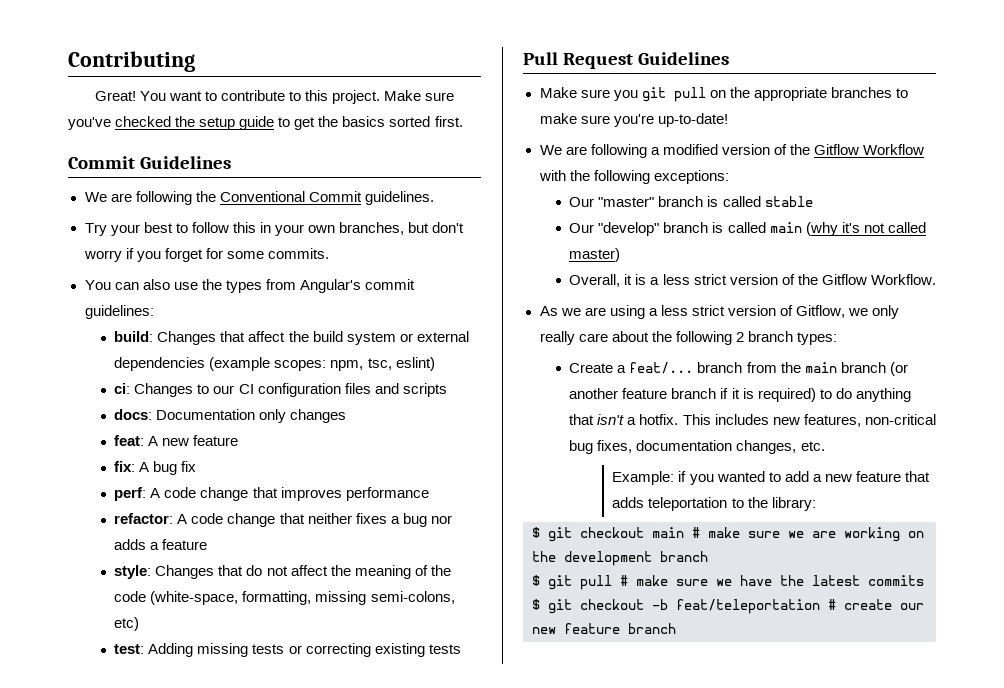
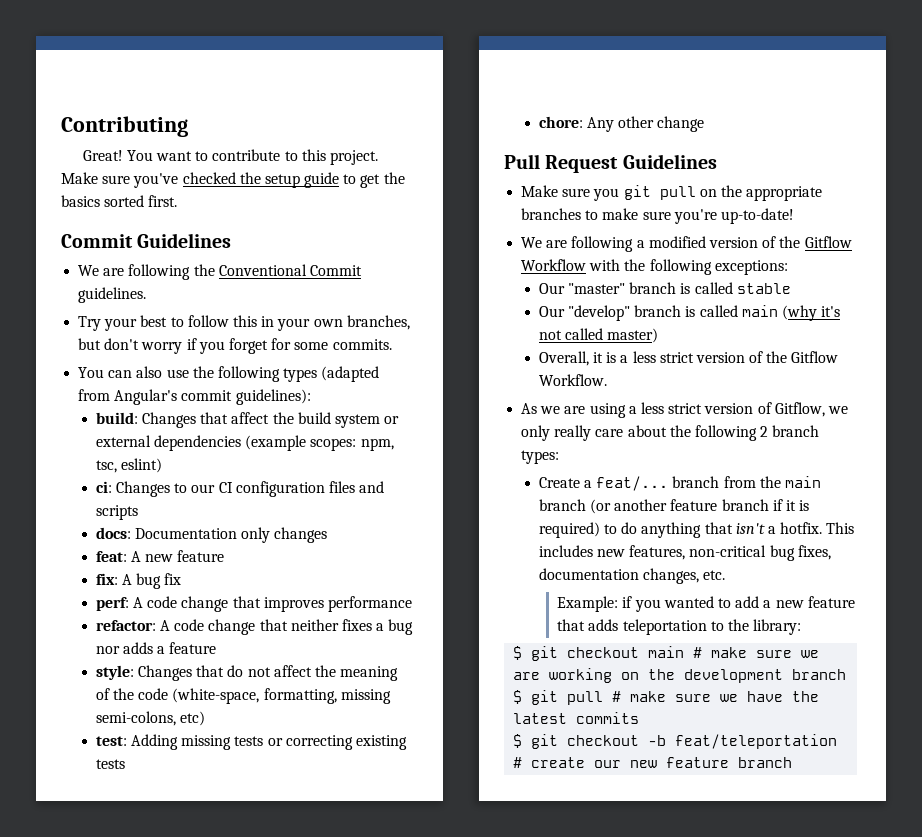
[225,280,262,293] types -> [217,366,380,382] following types (adapted
[84,305,154,319] guidelines: -> [235,389,311,405] guidelines):
(461, 649) none -> [538,116,705,132] // chore: Any other change

